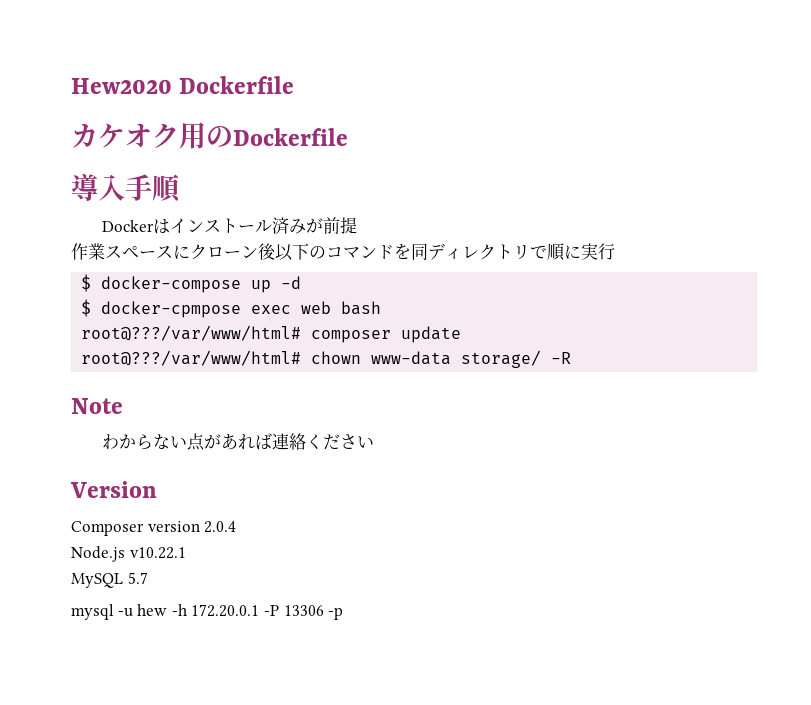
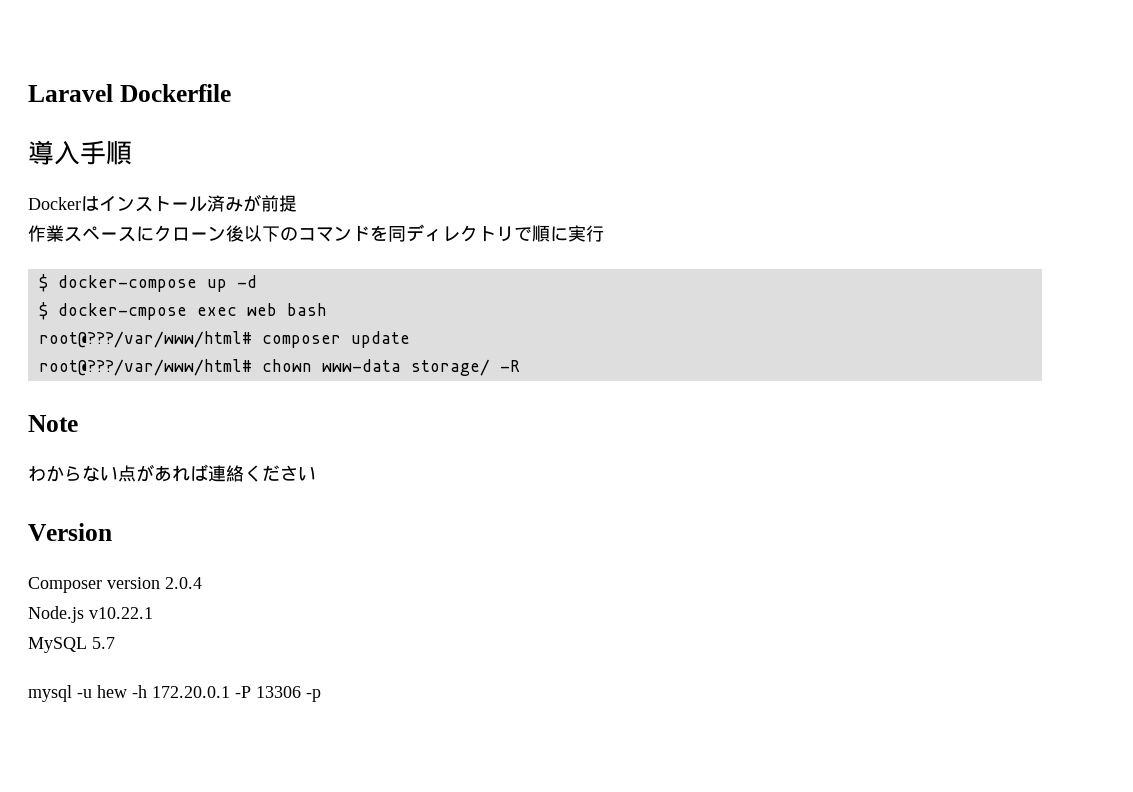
[71,76,295,94] [71,122,233,149] Hew2020 Dockerfile // カケオク用の -> [28,84,113,102] Laravel
[101,301,242,318] docker-cpmpose -> [57,303,187,320] docker-cmpose

